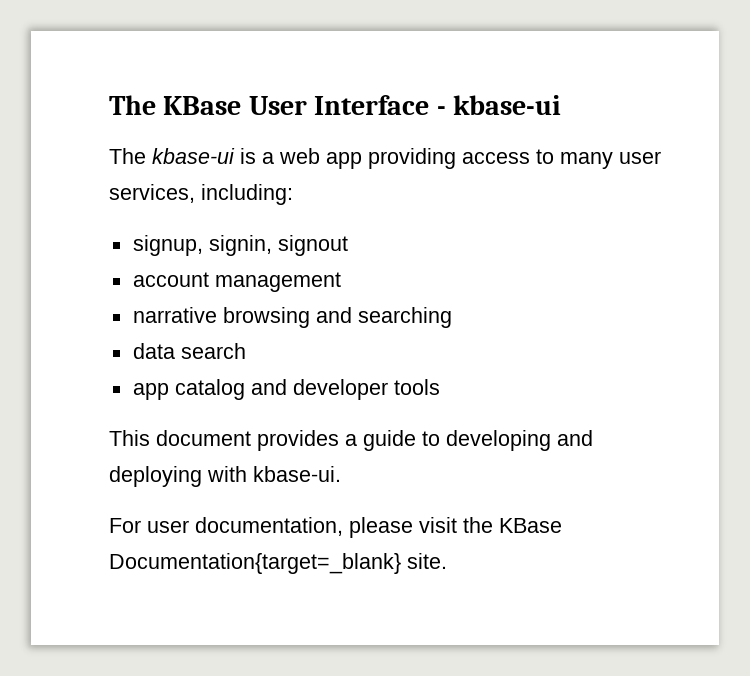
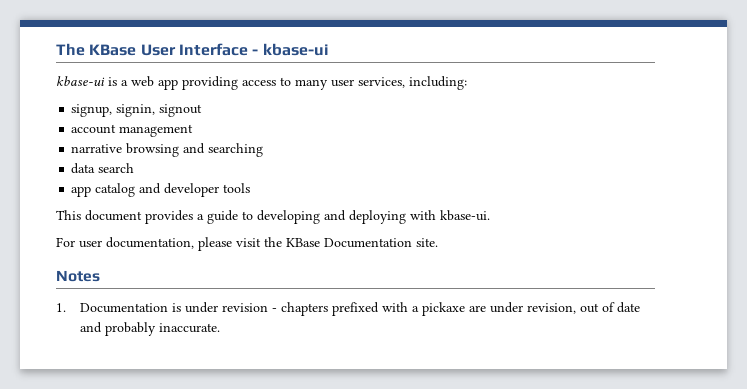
[109,148,146,164] The -> (329, 49) none
[109,553,401,574] Documentation{target=_blank} -> [324,238,412,248] Documentation
(447, 561) none -> [56,270,100,282] [56,302,641,316] [80,322,221,336] // Notes // 1. Documentation is under revision - chapters prefixed with a pickaxe are under revision, out of date and probably inaccurate.

